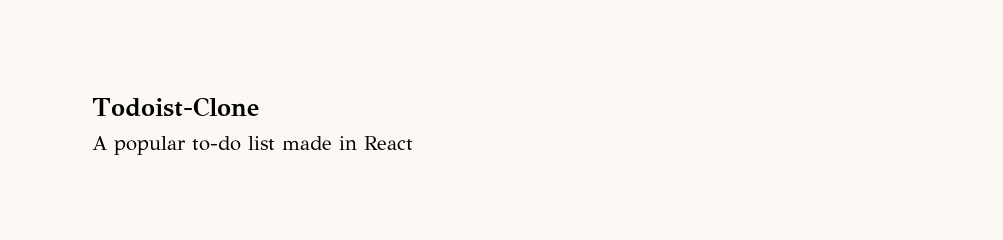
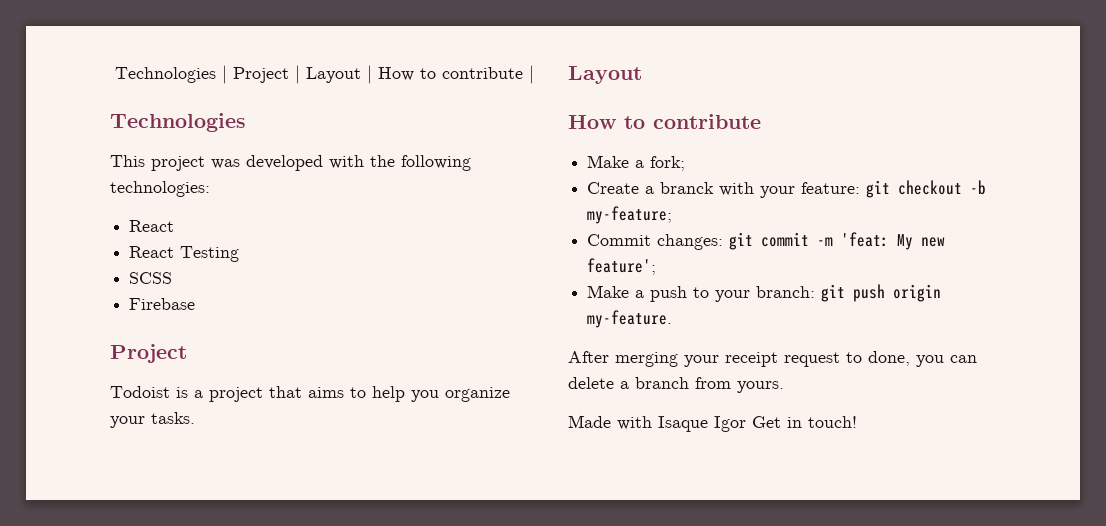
[92,97,259,117] [92,136,413,155] Todoist-Clone // A popular to-do list made in React -> [114,65,534,84] [110,113,246,132] [110,155,471,171] [110,181,210,197] [129,220,175,232] [129,246,240,262] [129,272,173,284] [129,298,196,310] [110,344,187,363] [110,386,510,402] [110,412,195,428] [568,66,642,84] [568,114,761,129] [587,155,686,171] [587,180,987,198] [587,206,673,224] [587,232,946,250] [587,258,657,275] [587,284,942,302] [587,310,673,328] [568,351,977,367] [568,377,784,393] [568,415,857,432] Technologies | Project | Layout | How to contribute | // Technologies // This project was developed with the following technologies: // React // React Testing // SCSS // Firebase // Project // Todoist is a project that aims to help you organize your tasks. // Layout // How to contribute // Make a fork; // Create a branck with your feature: git checkout -b my-feature; // Commit changes: git commit -m 'feat: My new feature'; // Make a push to your branch: git push origin my-feature. // After merging your receipt request to done, you can delete a branch from yours. // Made with Isaque Igor Get in touch!

